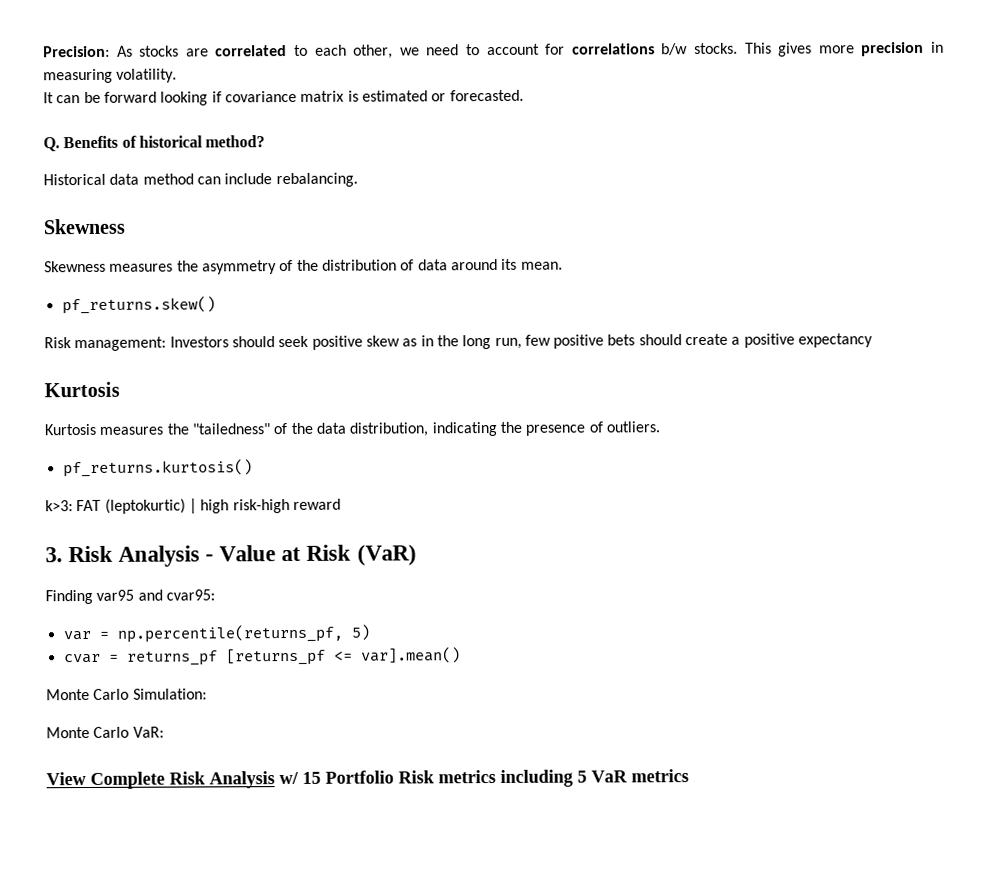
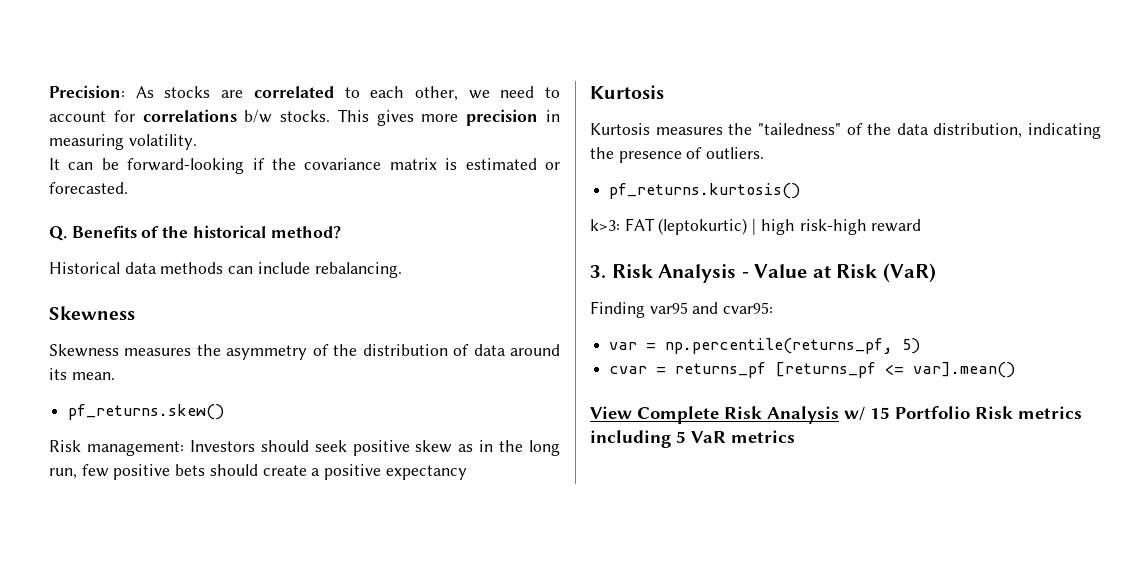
[103,91,222,106] forward looking if -> [127,158,296,174] forward-looking if the
(137, 141) none -> [162,226,189,238] the
[142,173,194,185] method -> [160,262,224,274] methods
[46,688,207,701] [46,726,164,739] // Monte Carlo Simulation: // Monte Carlo VaR: -> (1016, 370) none

